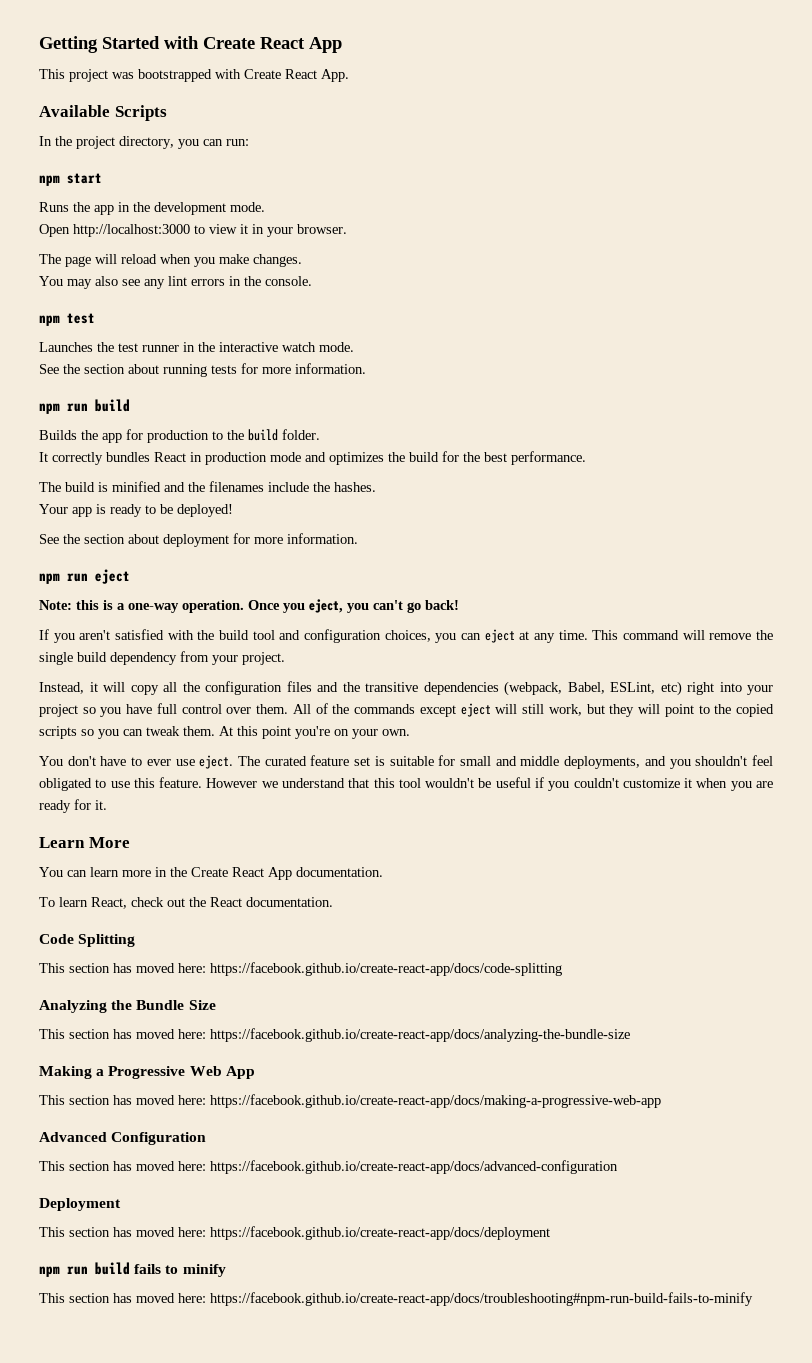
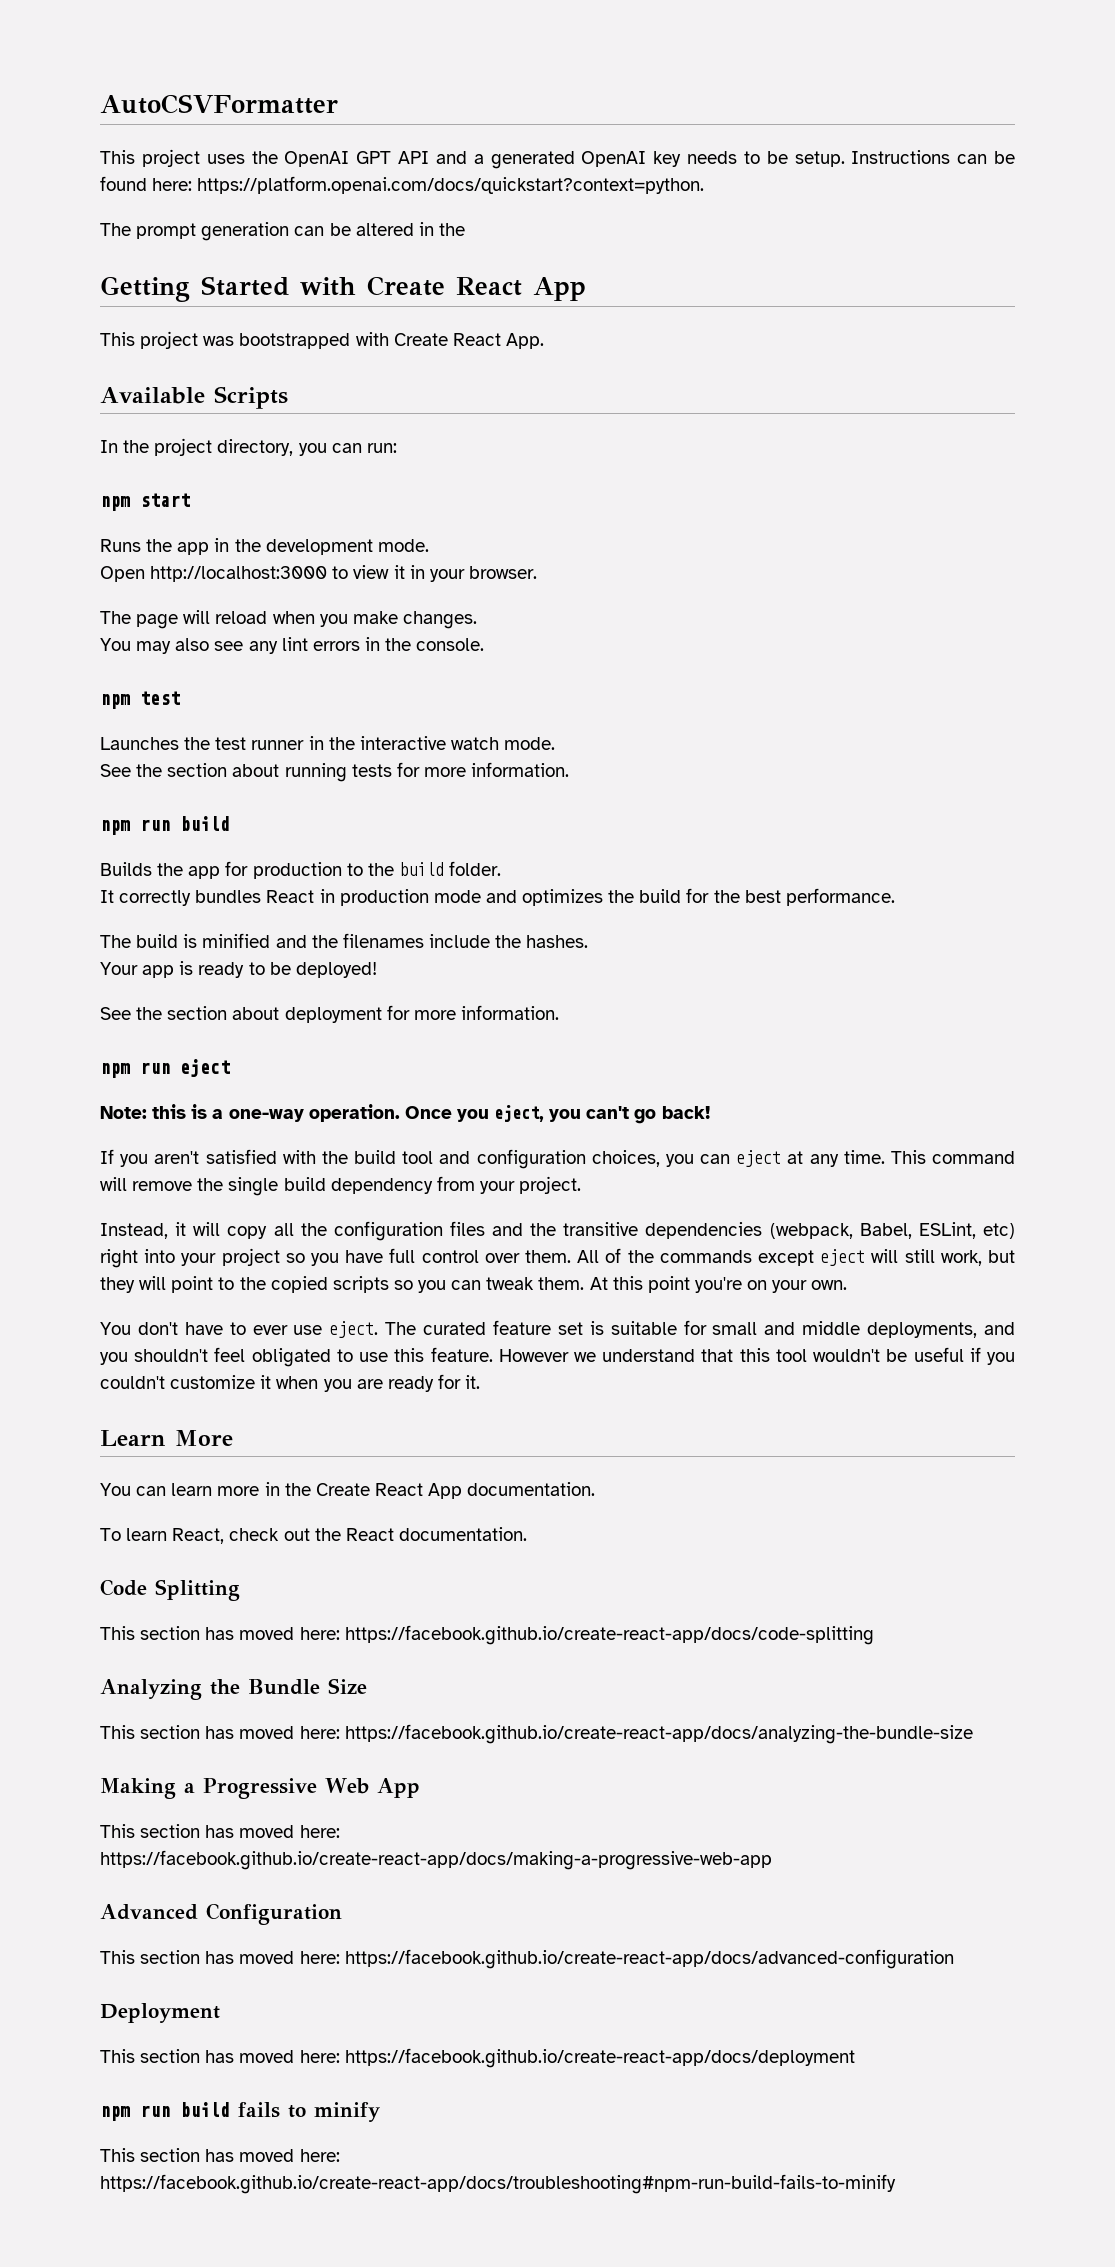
(39, 44) none -> [100,94,338,114] [100,149,1016,169] [100,176,705,194] [100,222,465,241] AutoCSVFormatter // This project uses the OpenAI GPT API and a generated OpenAI key needs to be setup. Instructions can be found here: https://platform.openai.com/docs/quickstart?context=python. // The prompt generation can be altered in the //

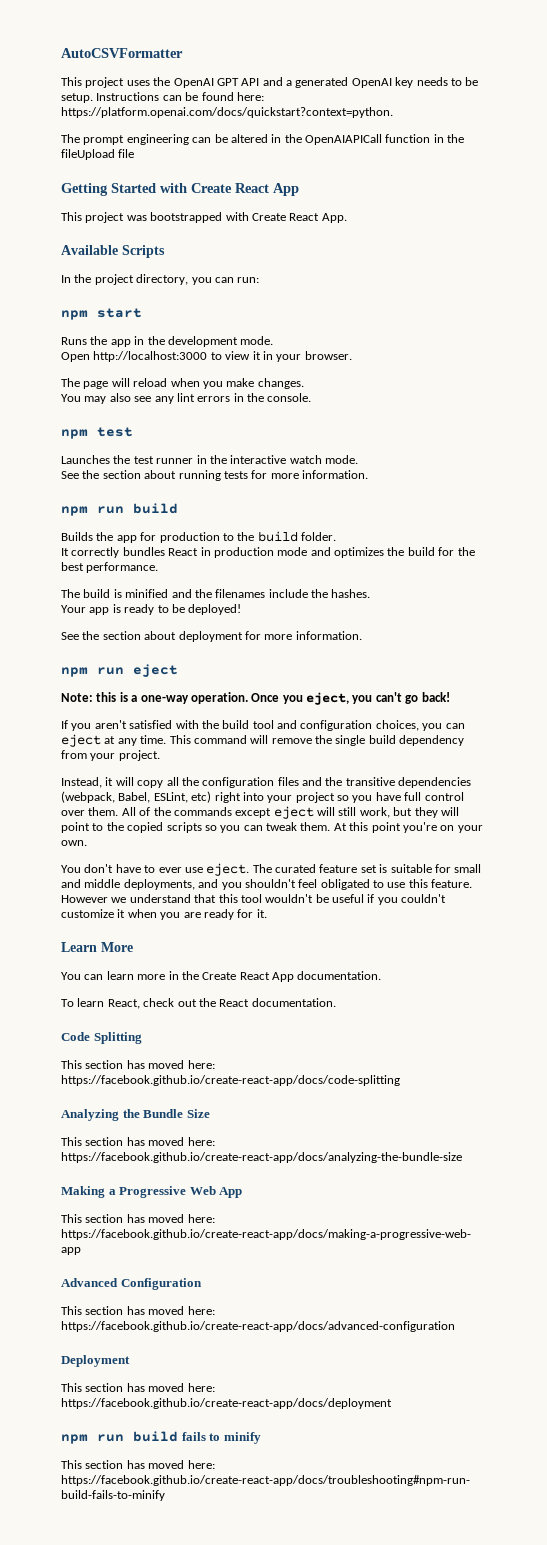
[201,222,290,241] generation -> [126,134,189,145] engineering
(465, 229) none -> [305,134,465,145] [61,149,135,160] OpenAIAPICall function in the fileUpload file

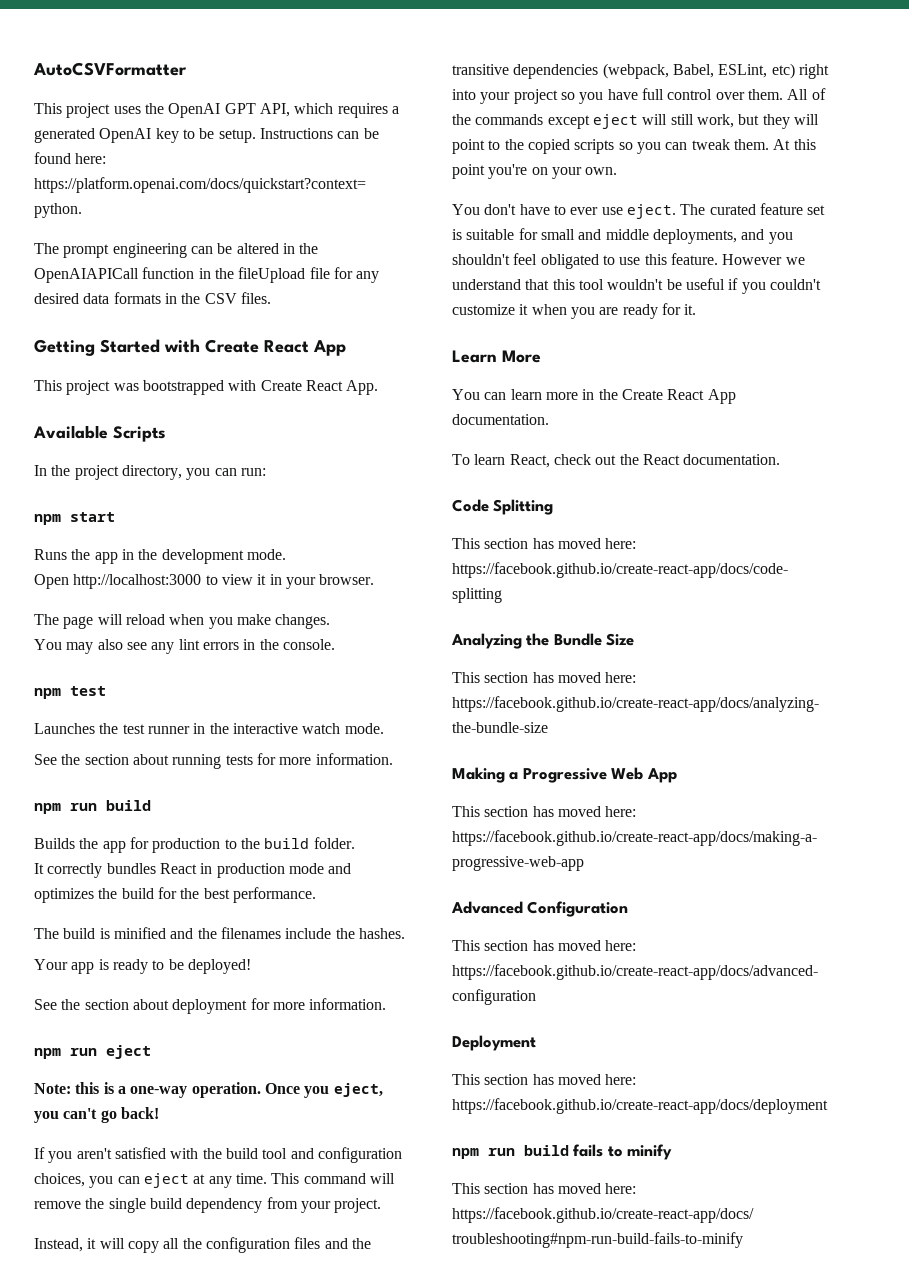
[241,77,283,86] API and -> [259,103,388,118] API, which requires
[416,77,448,86] needs -> (179, 135) none
(135, 153) none -> [333,267,380,283] [34,292,271,304] for any desired data formats in the CSV files.

